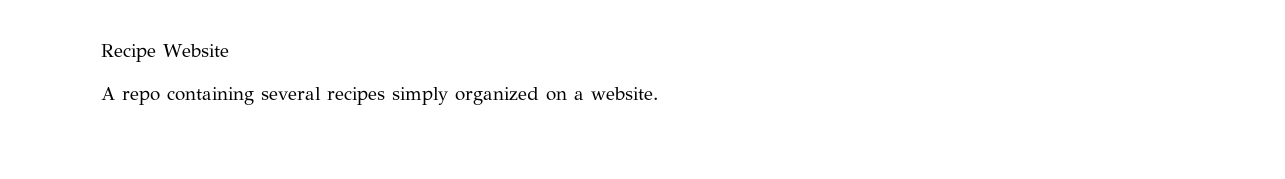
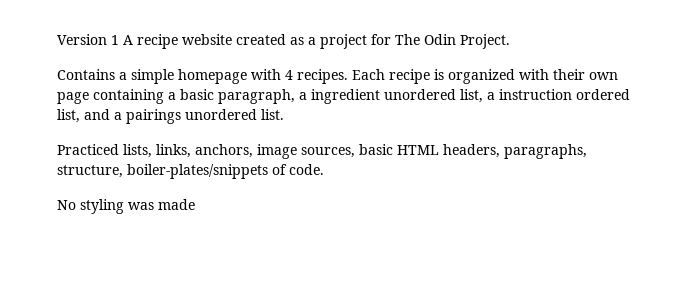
[101,44,229,62] [101,87,658,105] Recipe Website // A repo containing several recipes simply organized on a website. -> [57,34,510,49] [57,69,618,84] [57,89,630,104] [57,109,284,124] [57,144,587,159] [57,164,324,179] [57,199,195,214] Version 1 A recipe website created as a project for The Odin Project. // Contains a simple homepage with 4 recipes. Each recipe is organized with their own page containing a basic paragraph, a ingredient unordered list, a instruction ordered list, and a pairings unordered list. // Practiced lists, links, anchors, image sources, basic HTML headers, paragraphs, structure, boiler-plates/snippets of code. // No styling was made

